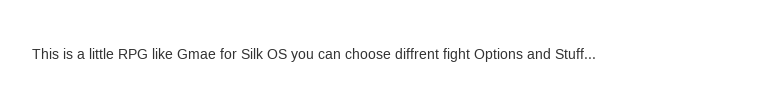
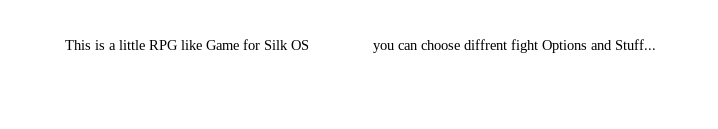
[177,49,216,59] Gmae -> [205,40,239,50] Game

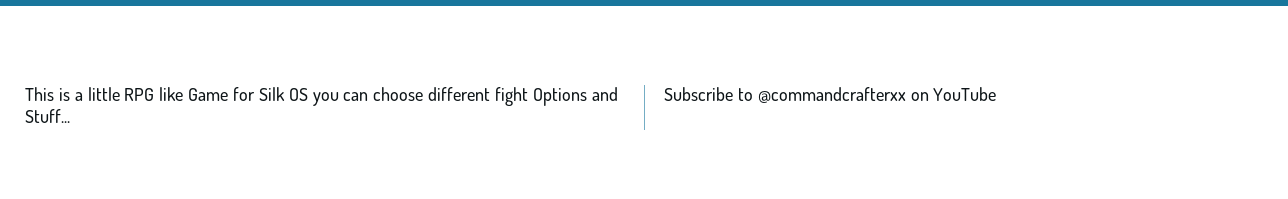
[464,39,507,50] diffrent -> [428,87,491,101] different
(656, 44) none -> [664,87,997,103] // Subscribe to @commandcrafterxx on YouTube

